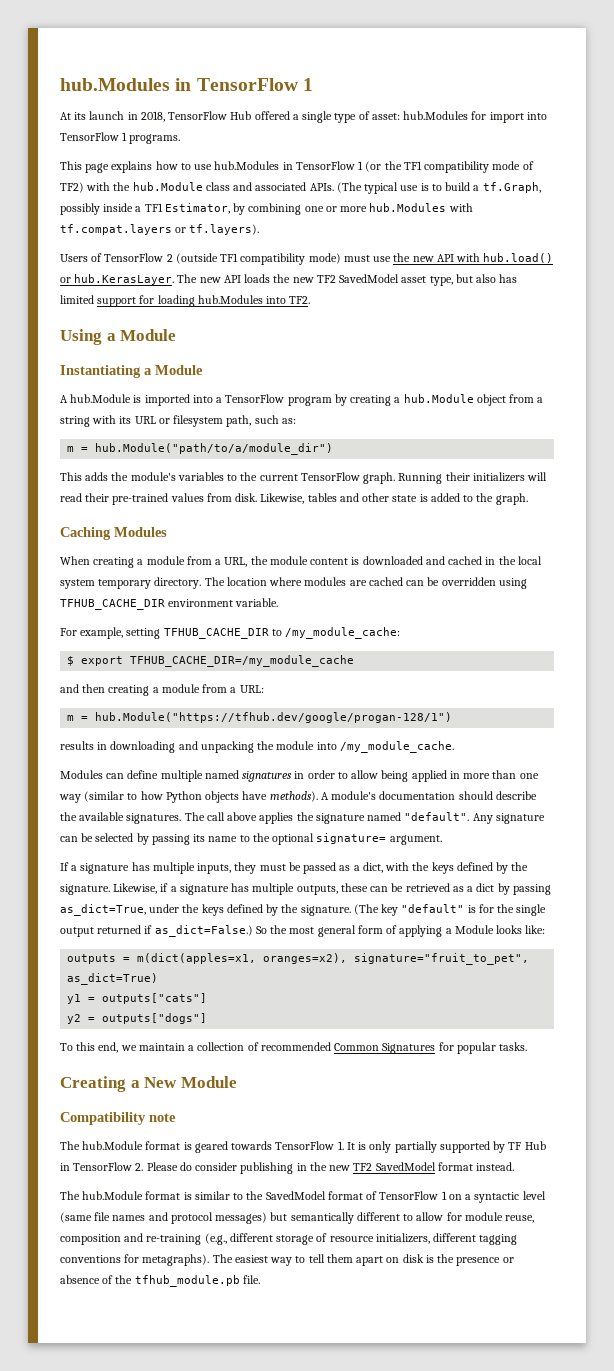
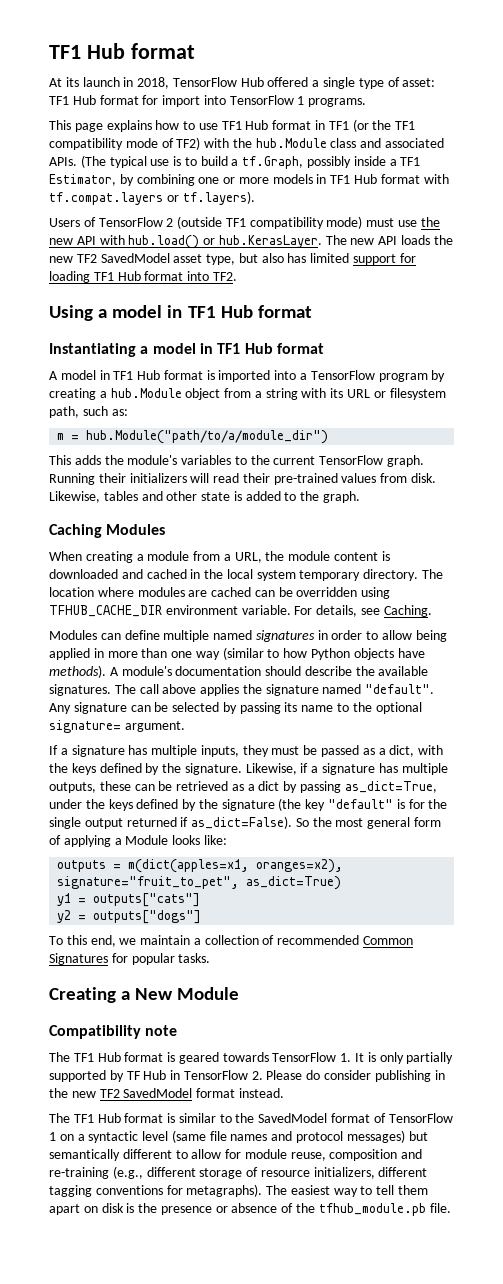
[60,78,313,91] hub.Modules in TensorFlow 1 -> [49,43,195,59] TF1 Hub format
[403,111,469,120] hub.Modules -> [49,95,139,105] TF1 Hub format
[214,161,364,170] hub.Modules in TensorFlow 1 -> [221,120,349,130] TF1 Hub format in TF1
[369,203,447,212] hub.Modules -> [272,174,420,184] models in TF1 Hub format
[197,295,263,304] hub.Modules -> [93,271,184,281] TF1 Hub format
[120,329,177,341] [60,365,203,378] [60,394,132,403] Module // Instantiating a Module // A hub.Module -> [112,305,312,318] [49,343,324,357] [49,370,203,380] model in TF1 Hub format // Instantiating a model in TF1 Hub format // A model in TF1 Hub format
[60,627,401,639] [67,655,355,667] [60,684,264,696] [67,712,453,723] [60,741,454,753] // For example, setting TFHUB_CACHE_DIR to /my_module_cache: // $ export TFHUB_CACHE_DIR=/my_module_cache // and then creating a module from a URL: // m = hub.Module("https://tfhub.dev/google/progan-128/1") // results in downloading and unpacking the module into /my_module_cache. -> [294,605,432,617] For details, see Caching.
[300,904,379,916] signature. (The -> [221,798,302,811] signature (the
[154,925,253,937] as_dict=False.) -> [191,816,293,829] as_dict=False).
[82,1141,144,1150] hub.Module -> [73,1052,121,1062] TF1 Hub
[82,1191,144,1200] hub.Module -> [73,1113,121,1123] TF1 Hub

